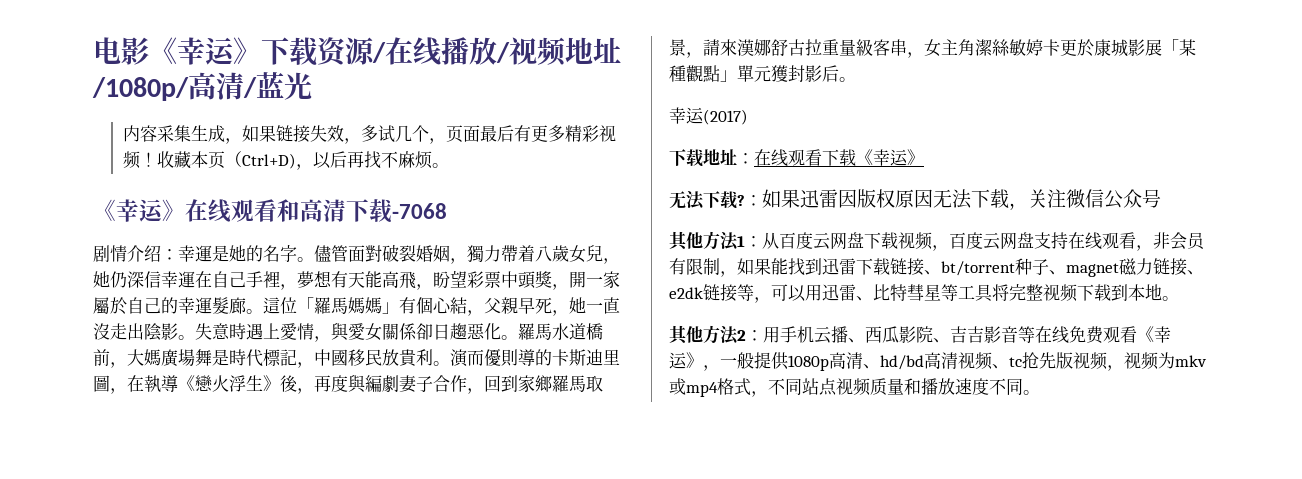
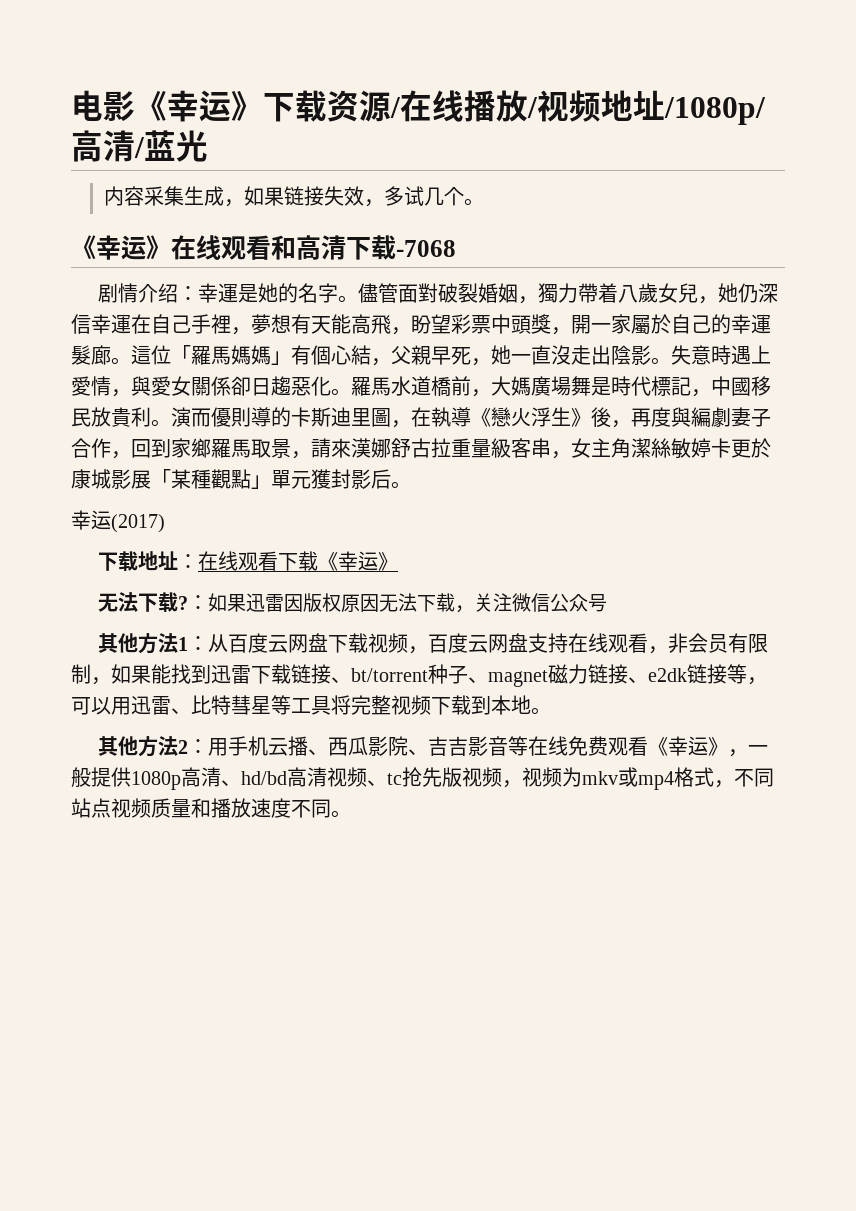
[428,125,616,144] [122,151,432,170] ，页面最后有更多精彩视频！收藏本页（Ctrl+D)，以后再找不麻烦 -> (464, 196) none

